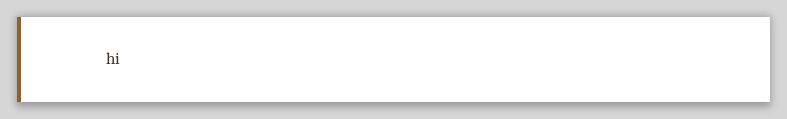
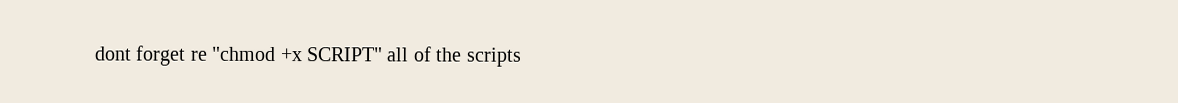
[106,52,120,64] hi -> [94,45,522,67] dont forget re "chmod +x SCRIPT" all of the scripts

